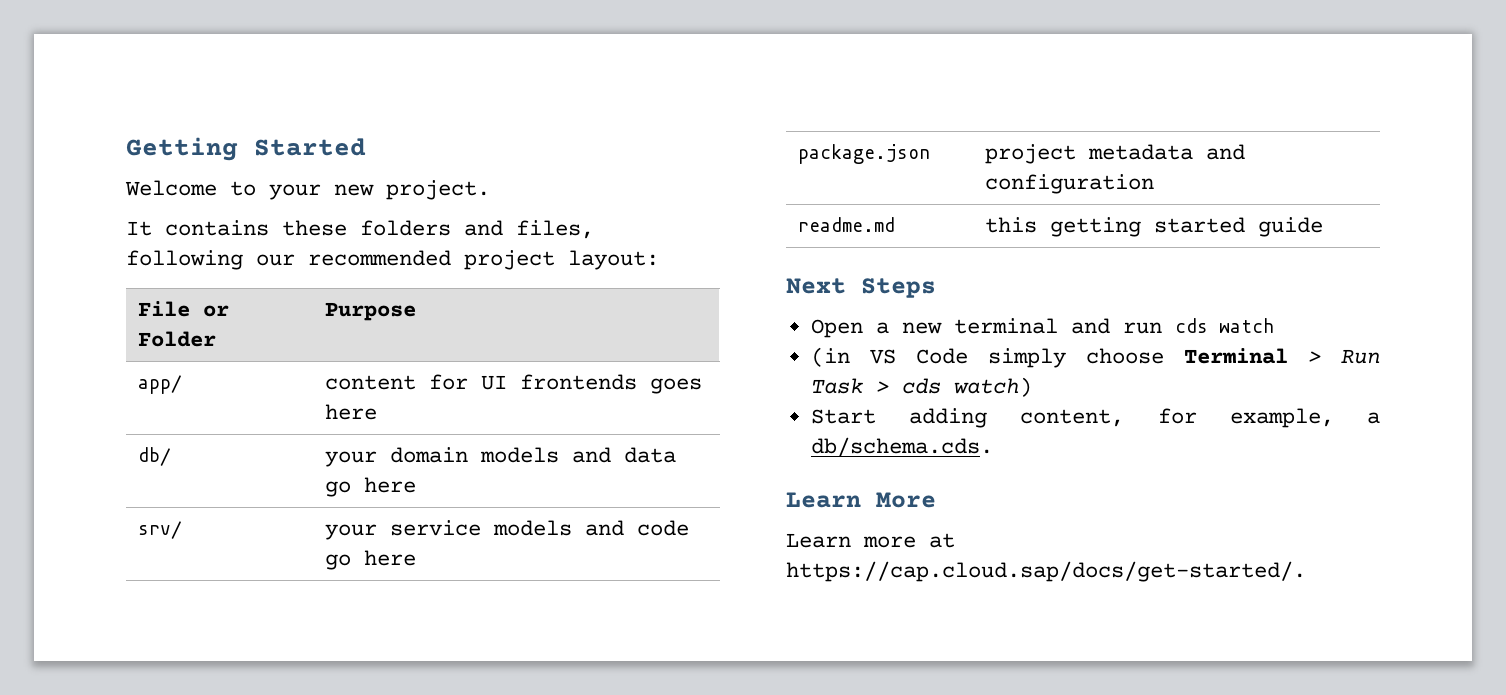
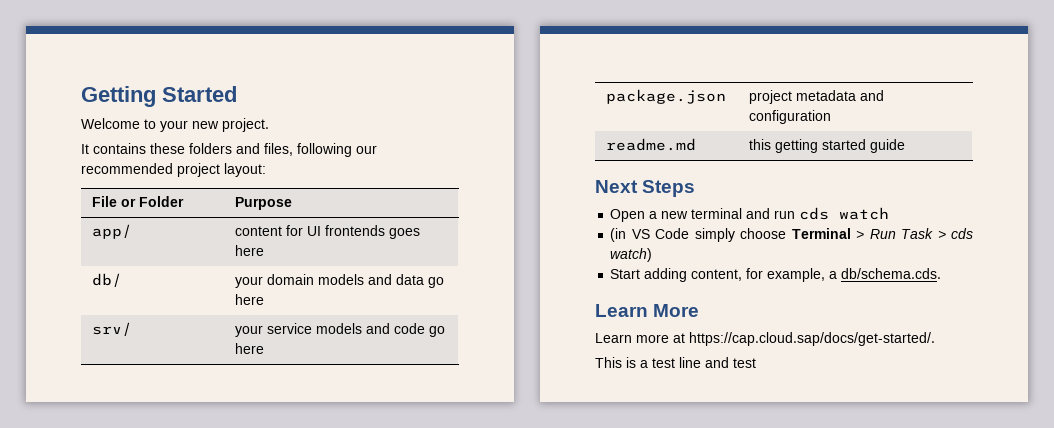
(1306, 571) none -> [595,357,756,368] // This is a test line and test

